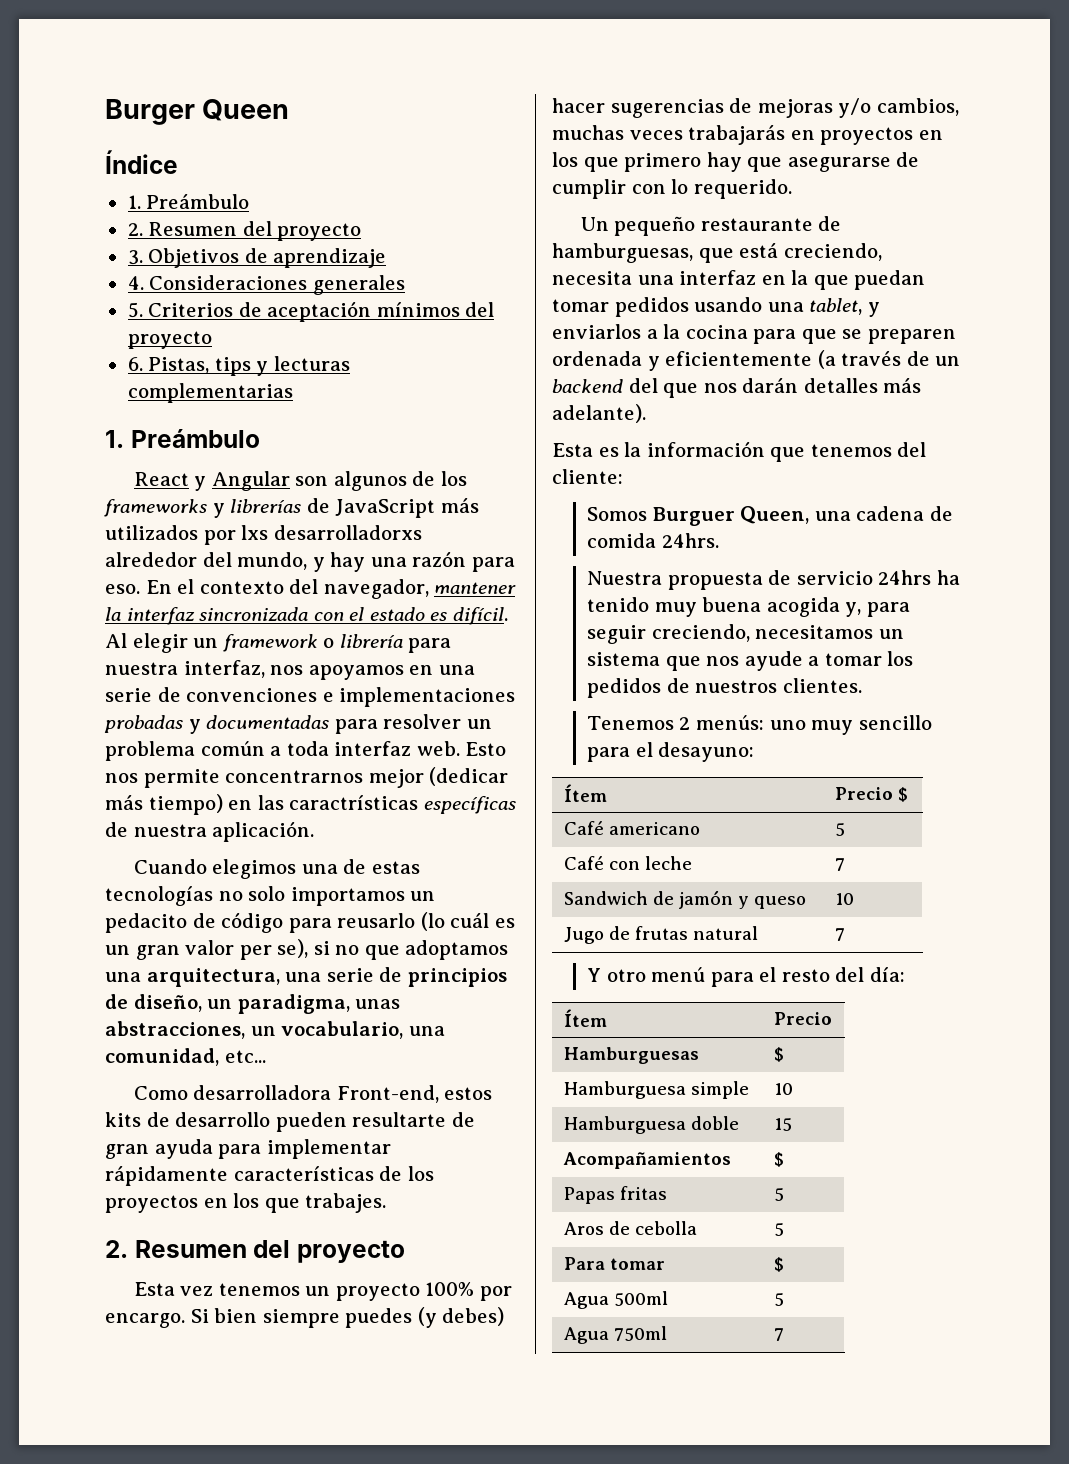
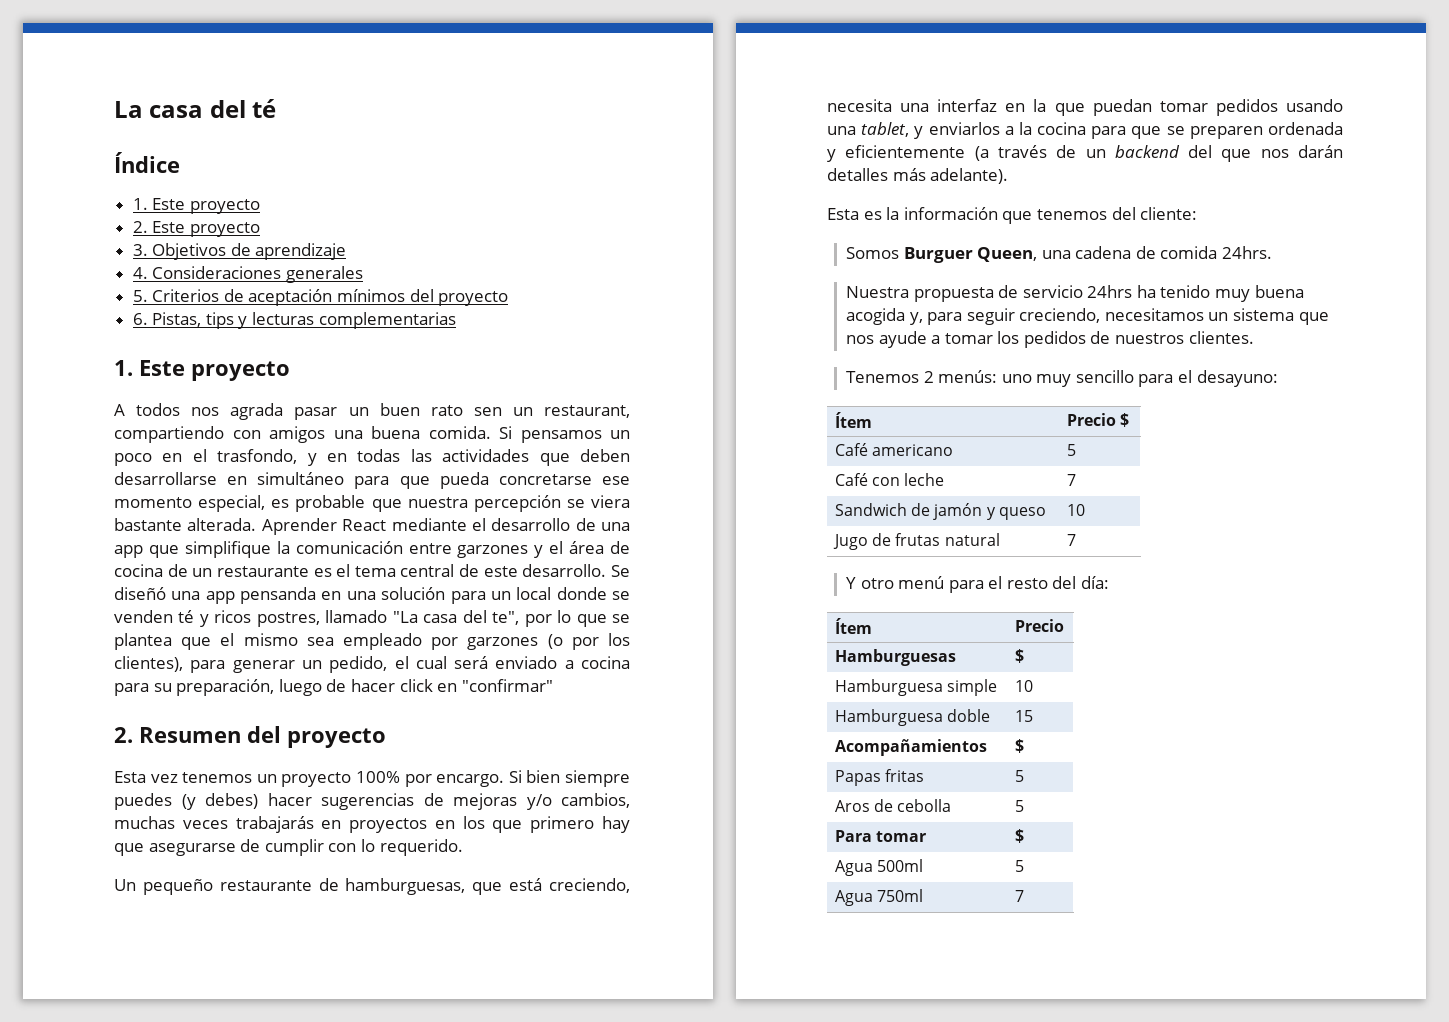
[105,99,290,125] Burger Queen -> [114,99,277,118] La casa del té
[146,194,250,209] [127,221,272,236] Preámbulo // 2. Resumen del -> [152,198,260,214] [132,221,186,233] Este proyecto // 2. Este
[130,429,260,448] [133,471,467,491] [104,498,479,518] [105,525,422,545] [105,551,515,572] [105,579,517,599] [105,607,508,625] [105,633,452,653] [105,660,475,680] [105,687,516,707] [104,714,492,734] [105,741,507,761] [105,767,509,788] [105,794,516,815] [105,821,315,842] [133,859,420,879] [105,886,436,906] [105,912,515,933] [105,939,509,960] [105,967,507,987] [105,994,401,1014] [105,1021,445,1039] [105,1048,266,1066] [133,1085,493,1103] [105,1112,475,1132] [105,1139,391,1159] [105,1166,434,1186] [105,1193,387,1213] Preámbulo // React y Angular son algunos de los frameworks y librerías de JavaScript más utilizados por lxs desarrolladorxs alrededor del mundo, y hay una razón para eso. En el contexto del navegador, mantener la interfaz sincronizada con el estado es difícil. Al elegir un framework o librería para nuestra interfaz, nos apoyamos en una serie de convenciones e implementaciones probadas y documentadas para resolver un problema común a toda interfaz web. Esto nos permite concentrarnos mejor (dedicar más tiempo) en las caractrísticas específicas de nuestra aplicación. // Cuando elegimos una de estas tecnologías no solo importamos un pedacito de código para reusarlo (lo cuál es un gran valor per se), si no que adoptamos una arquitectura, una serie de principios de diseño, un paradigma, unas abstracciones, un vocabulario, una comunidad, etc... // Como desarrolladora Front-end, estos kits de desarrollo pueden resultarte de gran ayuda para implementar rápidamente características de los proyectos en los que trabajes. -> [139,360,290,381] [114,403,630,420] [114,426,630,443] [114,449,630,466] [114,472,631,489] [114,495,630,512] [114,518,630,535] [114,541,630,558] [114,564,630,577] [114,587,630,604] [114,610,630,627] [114,633,630,650] [114,656,630,673] [114,679,553,696] Este proyecto // A todos nos agrada pasar un buen rato sen un restaurant, compartiendo con amigos una buena comida. Si pensamos un poco en el trasfondo, y en todas las actividades que deben desarrollarse en simultáneo para que pueda concretarse ese momento especial, es probable que nuestra percepción se viera bastante alterada. Aprender React mediante el desarrollo de una app que simplifique la comunicación entre garzones y el área de cocina de un restaurante es el tema central de este desarrollo. Se diseñó una app pensanda en una solución para un local donde se venden té y ricos postres, llamado "La casa del te", por lo que se plantea que el mismo sea empleado por garzones (o por los clientes), para generar un pedido, el cual será enviado a cocina para su preparación, luego de hacer click en "confirmar"

